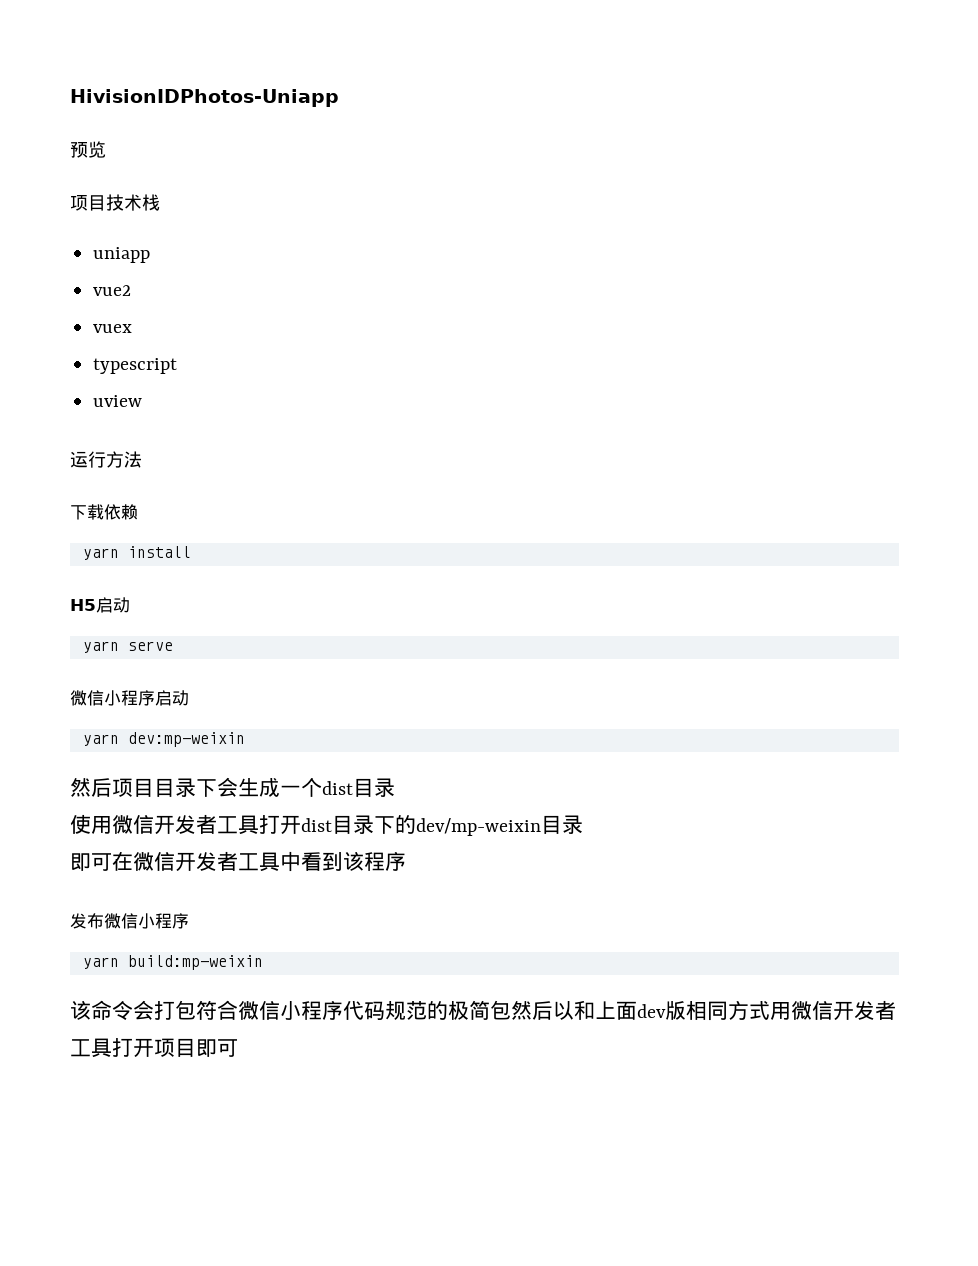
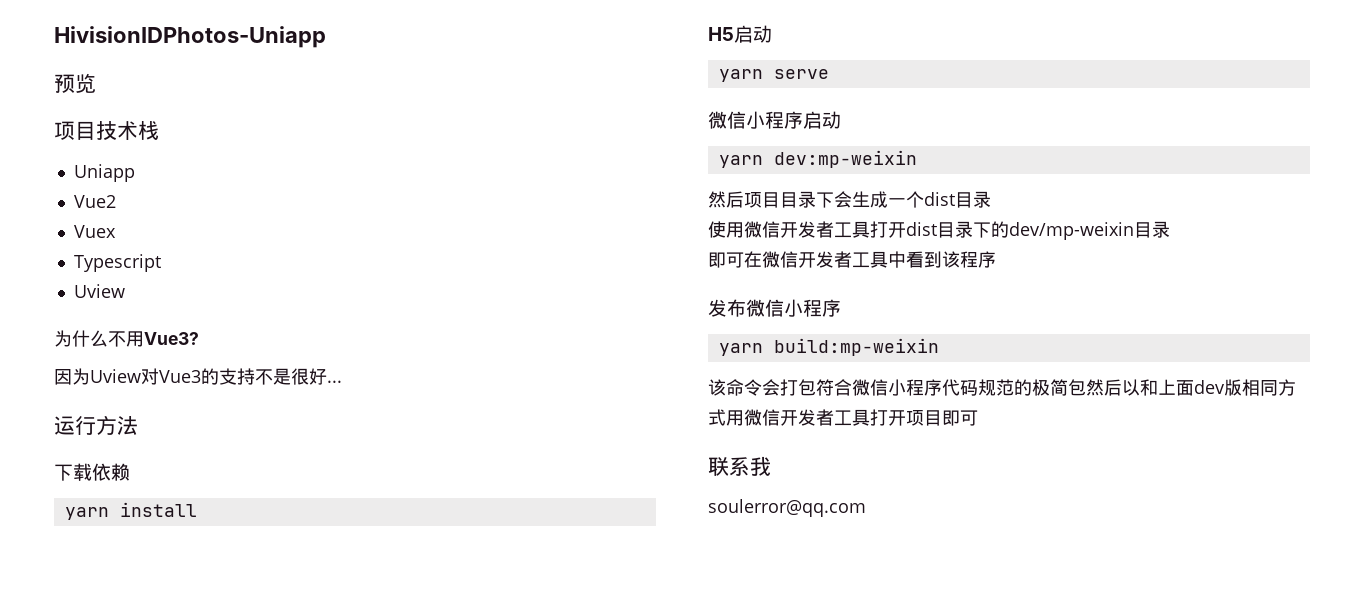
[93,247,151,263] [93,285,132,296] [93,324,133,333] [93,358,178,374] [93,395,143,407] uniapp // vue2 // vuex // typescript // uview -> [73,164,135,182] [73,195,116,208] [73,225,116,238] [73,254,161,272] [73,284,125,298] [54,330,199,347] [54,368,342,385] Uniapp // Vue2 // Vuex // Typescript // Uview // 为什么不用Vue3? // 因为Uview对Vue3的支持不是很好...
(238, 1048) none -> [708,456,771,476] [708,499,866,517] // 联系我 // soulerror@qq.com

